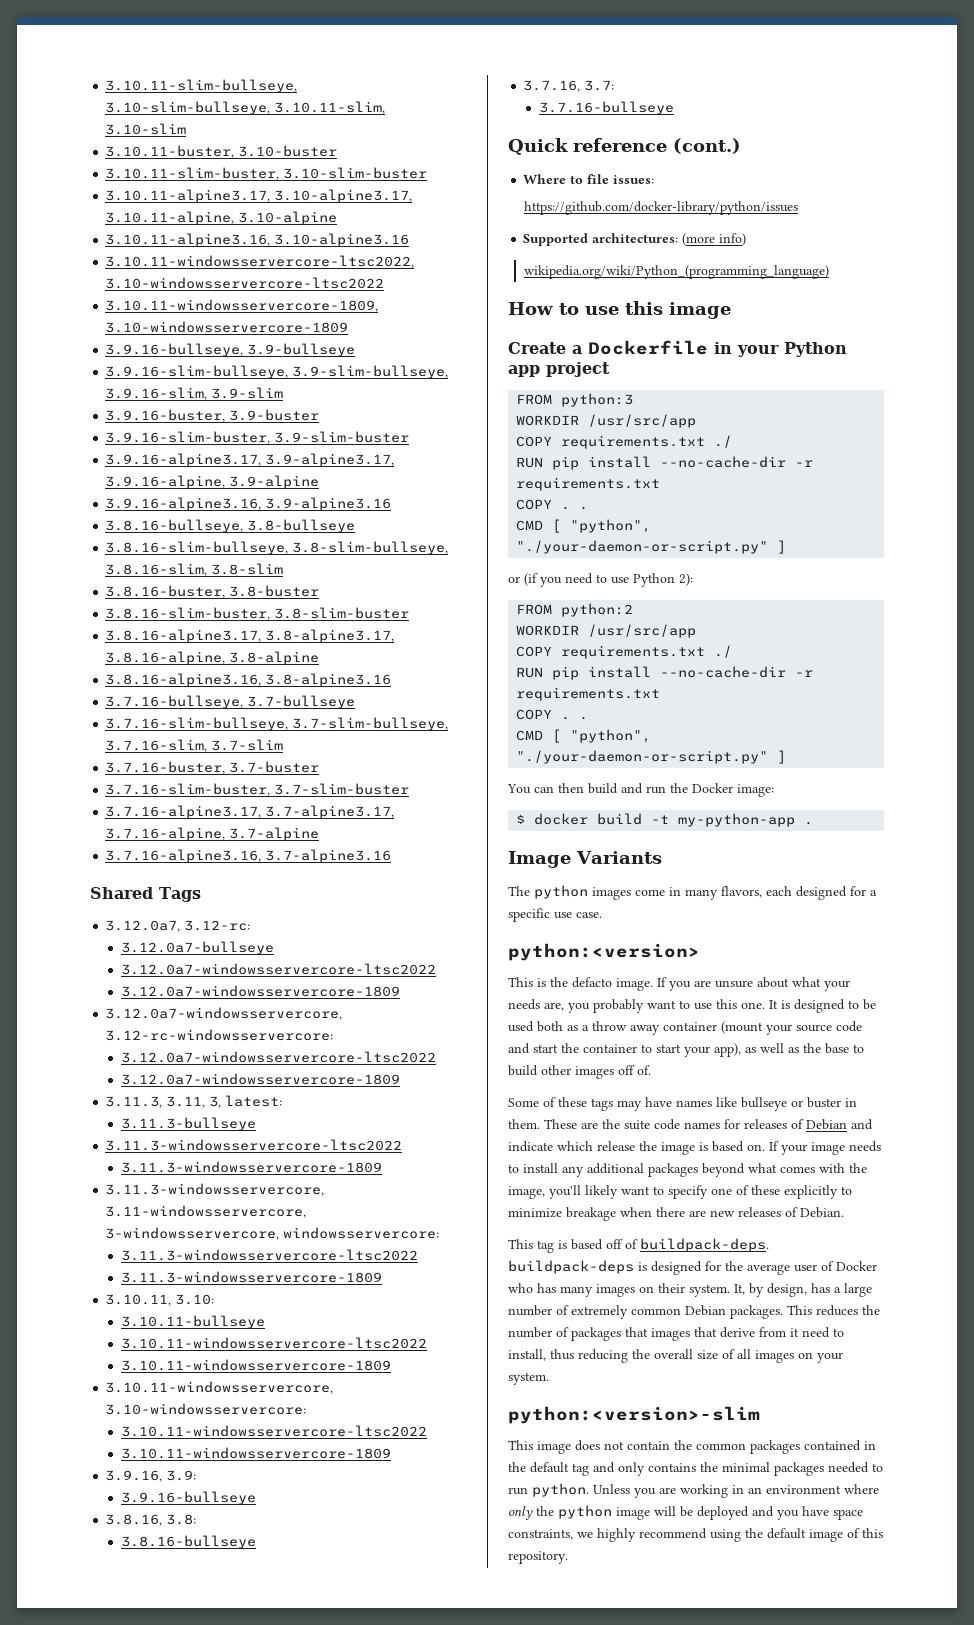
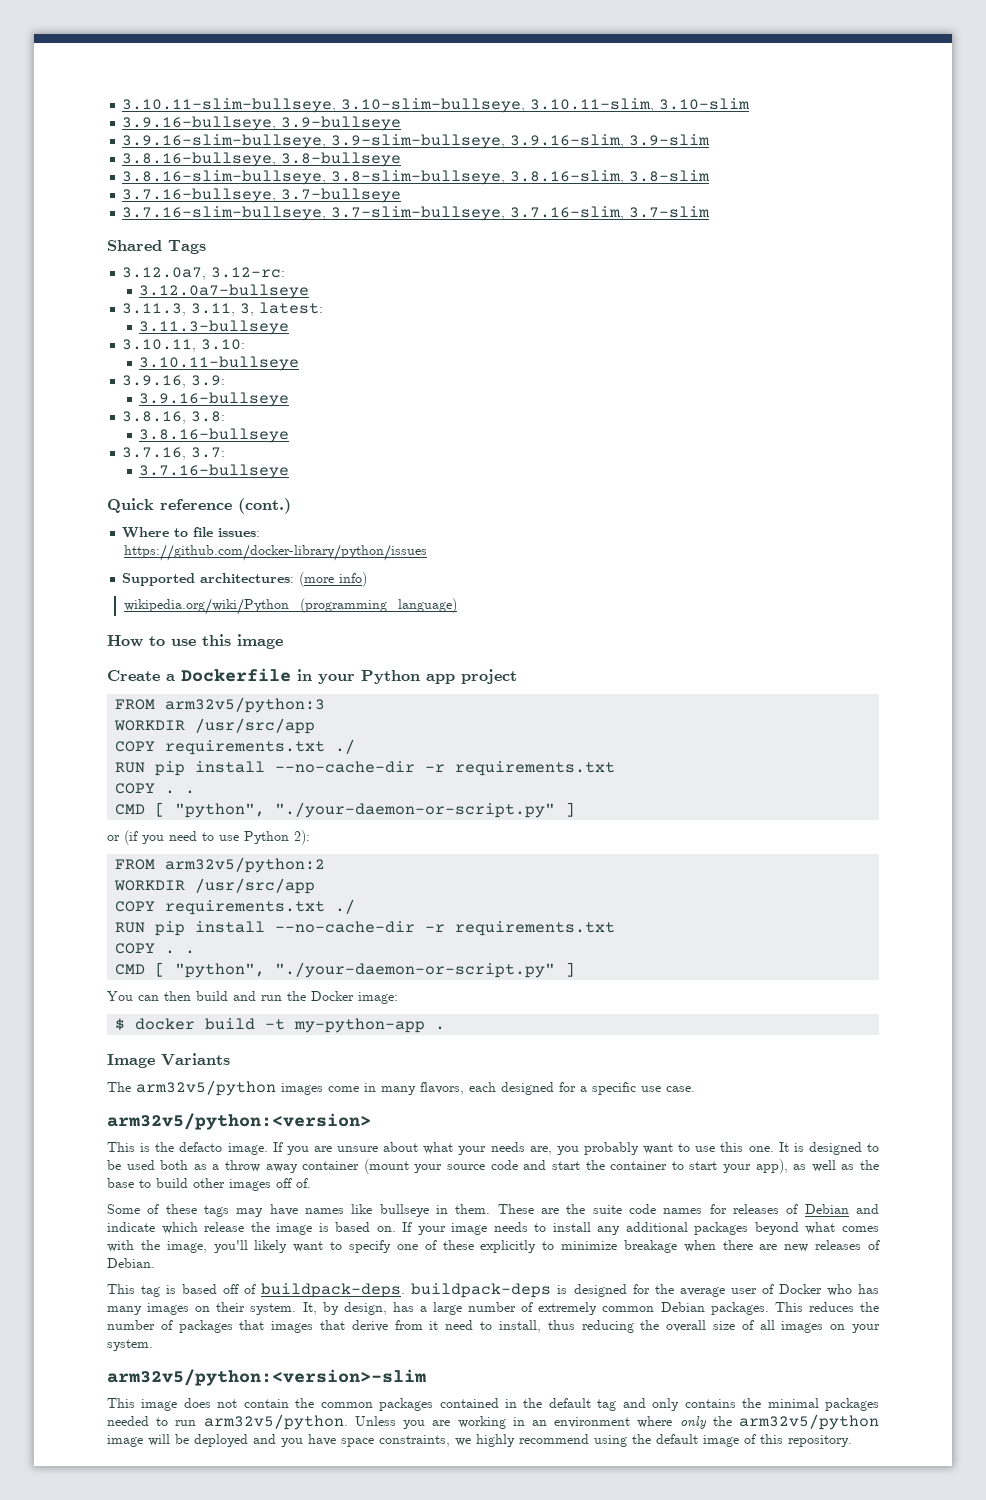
[105,145,338,158] [105,167,428,180] [105,189,413,203] [105,211,338,225] [105,233,410,247] [105,255,415,268] [105,277,385,289] [105,299,379,312] [105,321,349,333] // 3.10.11-buster, 3.10-buster // 3.10.11-slim-buster, 3.10-slim-buster // 3.10.11-alpine3.17, 3.10-alpine3.17, 3.10.11-alpine, 3.10-alpine // 3.10.11-alpine3.16, 3.10-alpine3.16 // 3.10.11-windowsservercore-ltsc2022, 3.10-windowsservercore-ltsc2022 // 3.10.11-windowsservercore-1809, 3.10-windowsservercore-1809 -> (751, 104) none
[105,409,320,422] [105,431,410,444] [105,453,395,467] [105,475,320,489] [105,497,392,511] // 3.9.16-buster, 3.9-buster // 3.9.16-slim-buster, 3.9-slim-buster // 3.9.16-alpine3.17, 3.9-alpine3.17, 3.9.16-alpine, 3.9-alpine // 3.9.16-alpine3.16, 3.9-alpine3.16 -> (711, 140) none
[105,585,320,598] [105,607,410,620] [105,629,395,643] [105,651,320,665] [105,673,392,687] // 3.8.16-buster, 3.8-buster // 3.8.16-slim-buster, 3.8-slim-buster // 3.8.16-alpine3.17, 3.8-alpine3.17, 3.8.16-alpine, 3.8-alpine // 3.8.16-alpine3.16, 3.8-alpine3.16 -> (711, 176) none
[105,761,320,774] [105,783,410,796] [105,805,395,819] [105,827,320,841] [105,849,392,863] // 3.7.16-buster, 3.7-buster // 3.7.16-slim-buster, 3.7-slim-buster // 3.7.16-alpine3.17, 3.7-alpine3.17, 3.7.16-alpine, 3.7-alpine // 3.7.16-alpine3.16, 3.7-alpine3.16 -> (711, 212) none
[120,963,436,975] [120,985,400,997] [105,1007,343,1020] [105,1029,334,1041] [120,1051,436,1063] [120,1073,400,1085] // 3.12.0a7-windowsservercore-ltsc2022 // 3.12.0a7-windowsservercore-1809 // 3.12.0a7-windowsservercore, 3.12-rc-windowsservercore: // 3.12.0a7-windowsservercore-ltsc2022 // 3.12.0a7-windowsservercore-1809 -> (310, 291) none
[105,1139,403,1151] [120,1161,382,1173] [105,1183,325,1196] [105,1205,307,1218] [105,1227,440,1240] [120,1249,418,1261] [120,1271,382,1283] [105,1294,215,1306] [120,1315,265,1329] [120,1337,427,1349] [120,1359,391,1371] [105,1381,334,1394] [105,1403,307,1415] [120,1425,427,1437] [120,1447,391,1459] 3.11.3-windowsservercore-ltsc2022 // 3.11.3-windowsservercore-1809 // 3.11.3-windowsservercore, 3.11-windowsservercore, 3-windowsservercore, windowsservercore: // 3.11.3-windowsservercore-ltsc2022 // 3.11.3-windowsservercore-1809 // 3.10.11, 3.10: // 3.10.11-bullseye // 3.10.11-windowsservercore-ltsc2022 // 3.10.11-windowsservercore-1809 // 3.10.11-windowsservercore, 3.10-windowsservercore: // 3.10.11-windowsservercore-ltsc2022 // 3.10.11-windowsservercore-1809 -> [122,339,246,352] [139,356,300,371] 3.10.11, 3.10: // 3.10.11-bullseye
[561,393,634,407] python:3 -> [165,697,326,713] arm32v5/python:3
[561,603,634,617] python:2 -> [165,857,326,873] arm32v5/python:2
[534,885,588,899] python -> [136,1080,276,1096] arm32v5/python
[508,943,700,961] python:<version> -> [107,1113,371,1130] arm32v5/python:<version>
[791,1097,841,1108] or buster -> (429, 1210) none
[508,1406,760,1424] python:<version>-slim -> [107,1369,426,1386] arm32v5/python:<version>-slim
[532,1483,589,1497] python. -> [203,1414,348,1430] arm32v5/python.
[558,1505,612,1519] python -> [738,1414,879,1430] arm32v5/python

